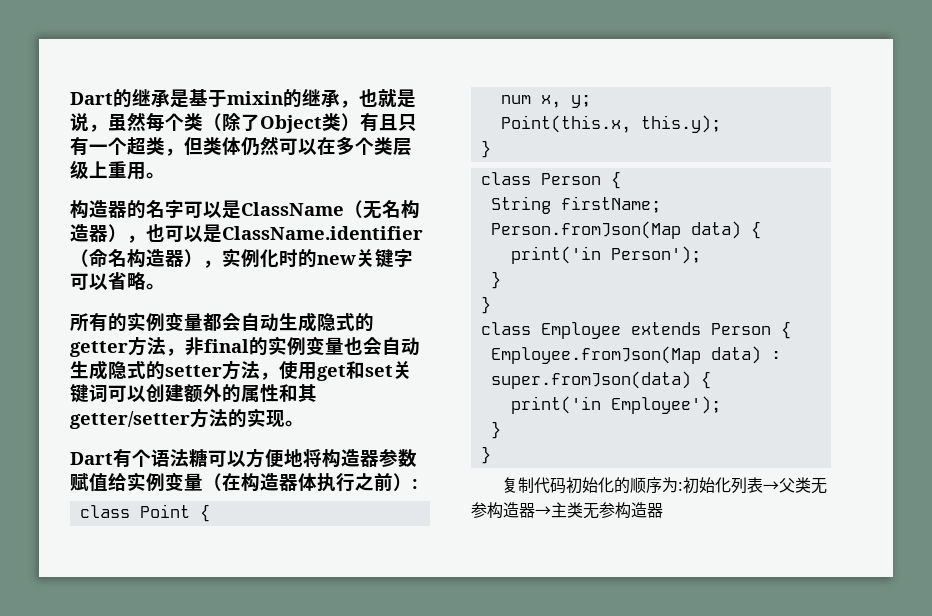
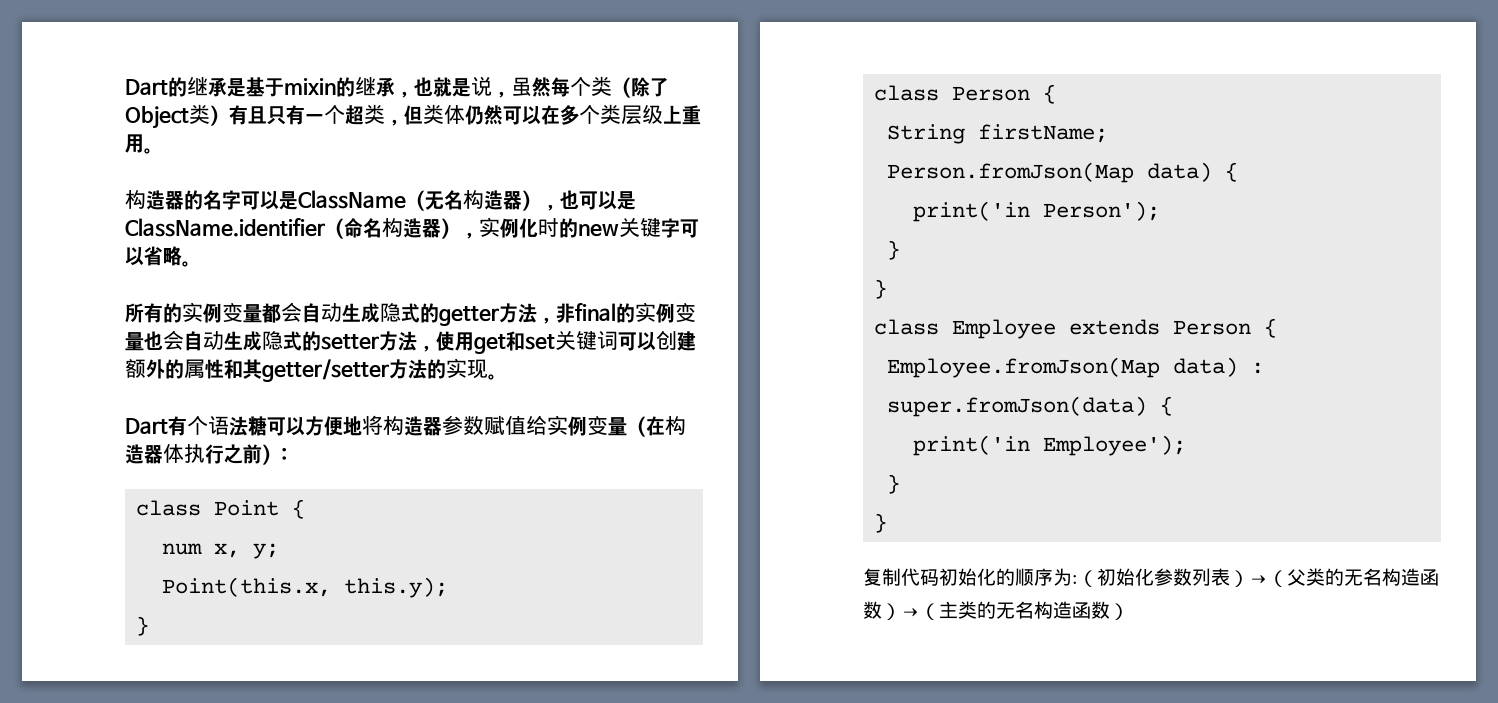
[682,477,827,494] [471,502,663,519] 初始化列表→父类无参构造器→主类无参构造器 -> [1078,568,1439,587] [863,601,1129,620] （初始化参数列表）→（父类的无名构造函数）→（主类的无名构造函数）

